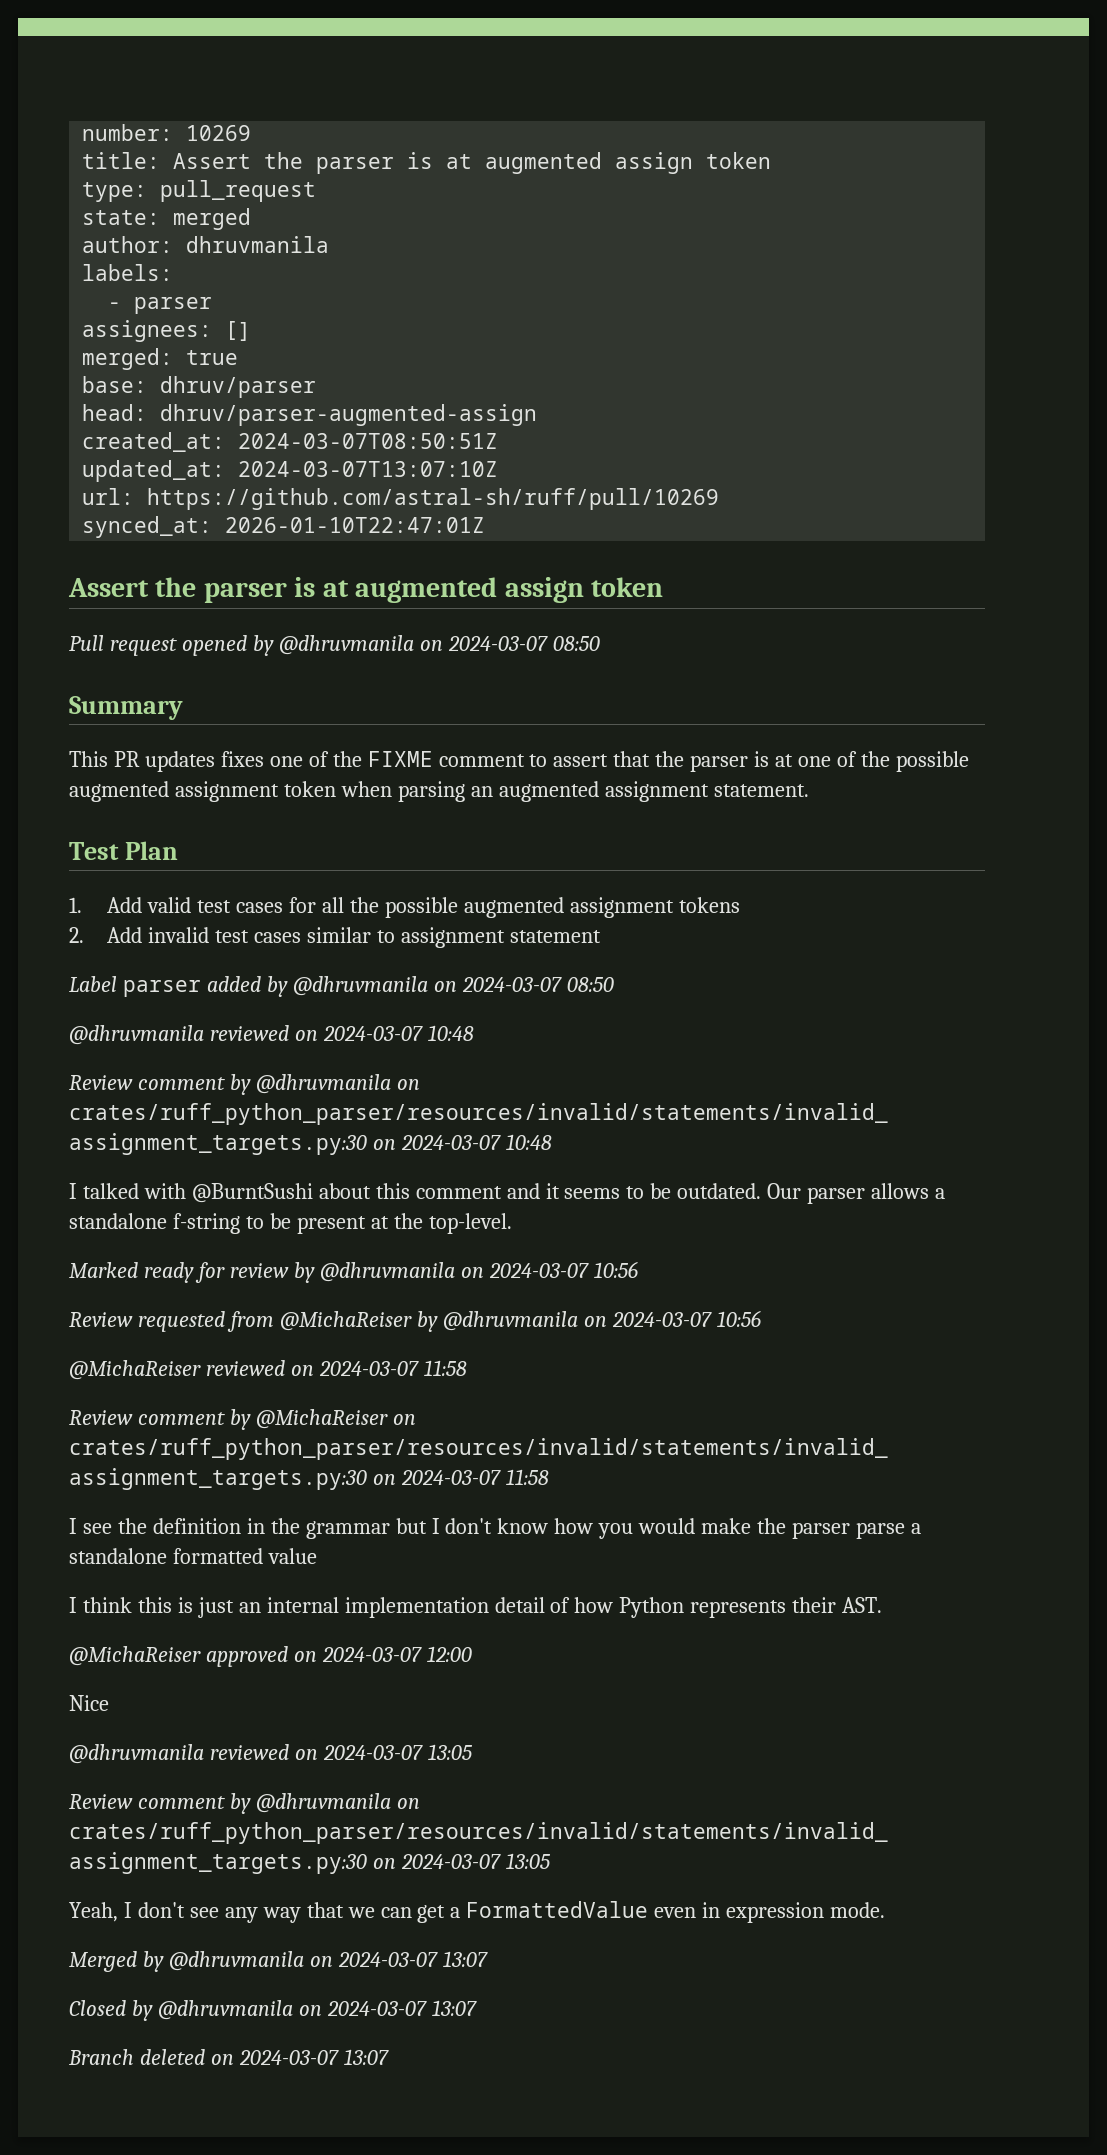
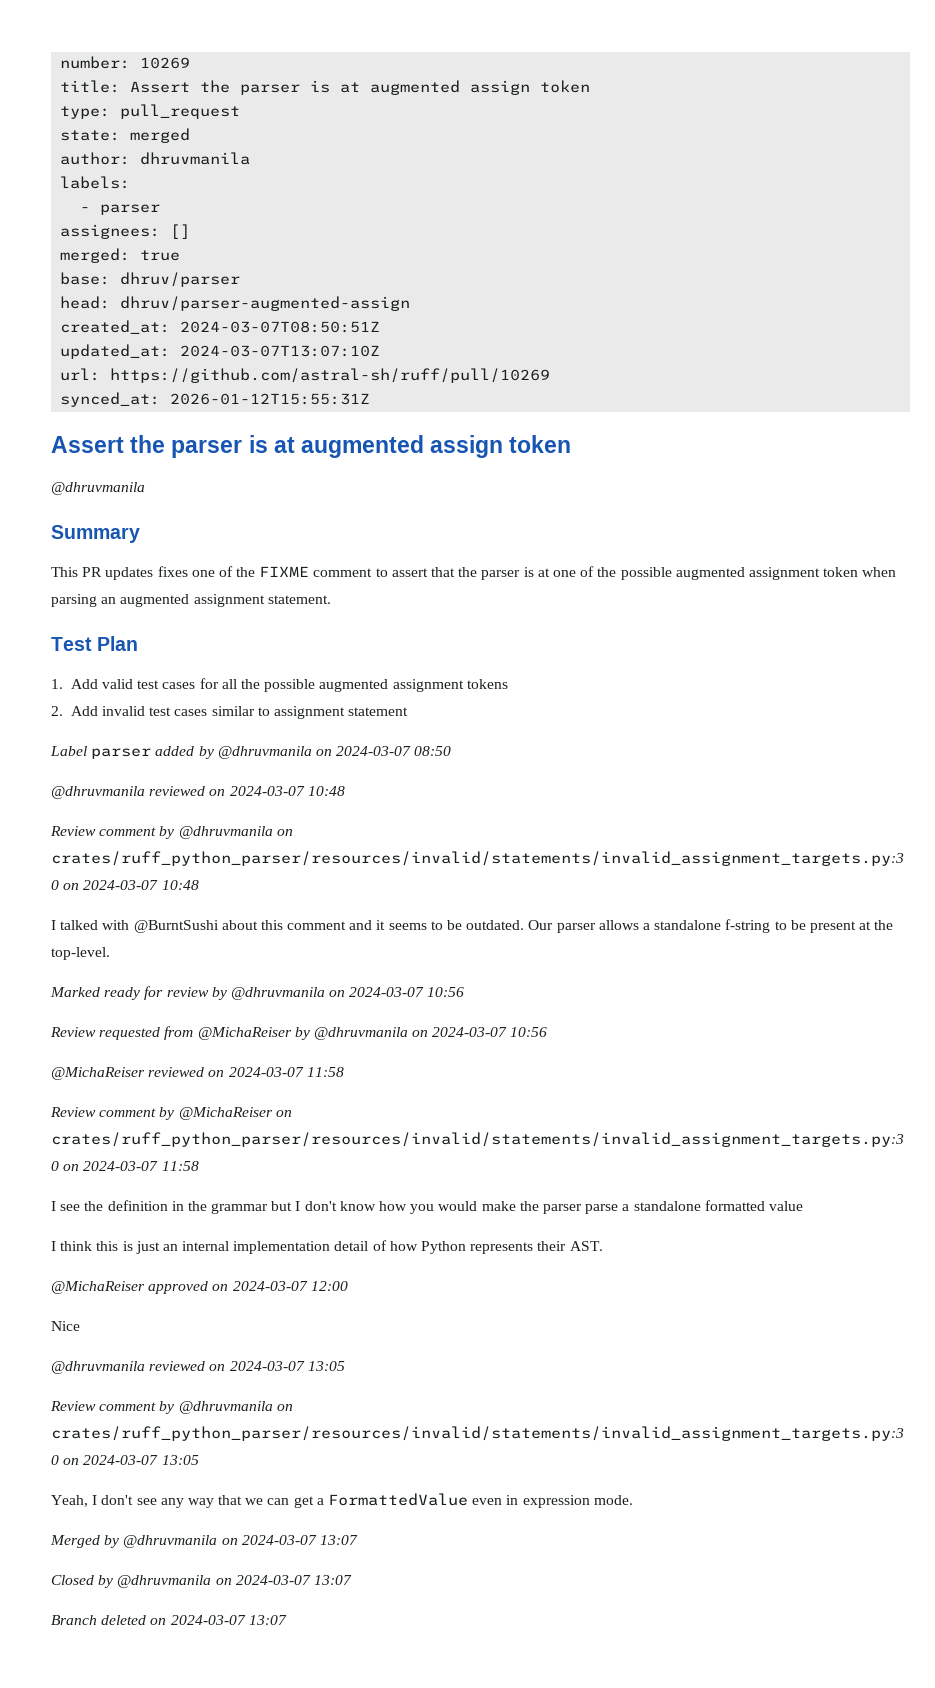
[225,517,486,533] [68,577,663,603] [69,635,600,656] 2026-01-10T22:47:01Z // Assert the parser is at augmented assign token // Pull request opened by @dhruvmanila on 2024-03-07 08:50 -> [170,393,371,405] [51,435,572,458] [51,482,145,495] 2026-01-12T15:55:31Z // Assert the parser is at augmented assign token // @dhruvmanila

